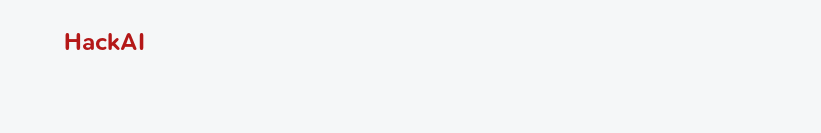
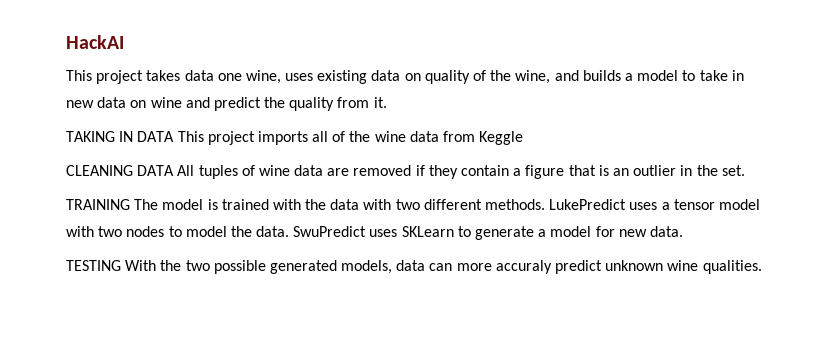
(145, 42) none -> [66,70,744,84] [66,97,387,111] [66,131,524,145] [66,165,745,179] [66,199,760,210] [66,226,683,240] [66,260,762,274] // This project takes data one wine, uses existing data on quality of the wine, and builds a model to take in new data on wine and predict the quality from it. // TAKING IN DATA This project imports all of the wine data from Keggle // CLEANING DATA All tuples of wine data are removed if they contain a figure that is an outlier in the set. // TRAINING The model is trained with the data with two different methods. LukePredict uses a tensor model with two nodes to model the data. SwuPredict uses SKLearn to generate a model for new data. // TESTING With the two possible generated models, data can more accuraly predict unknown wine qualities.

